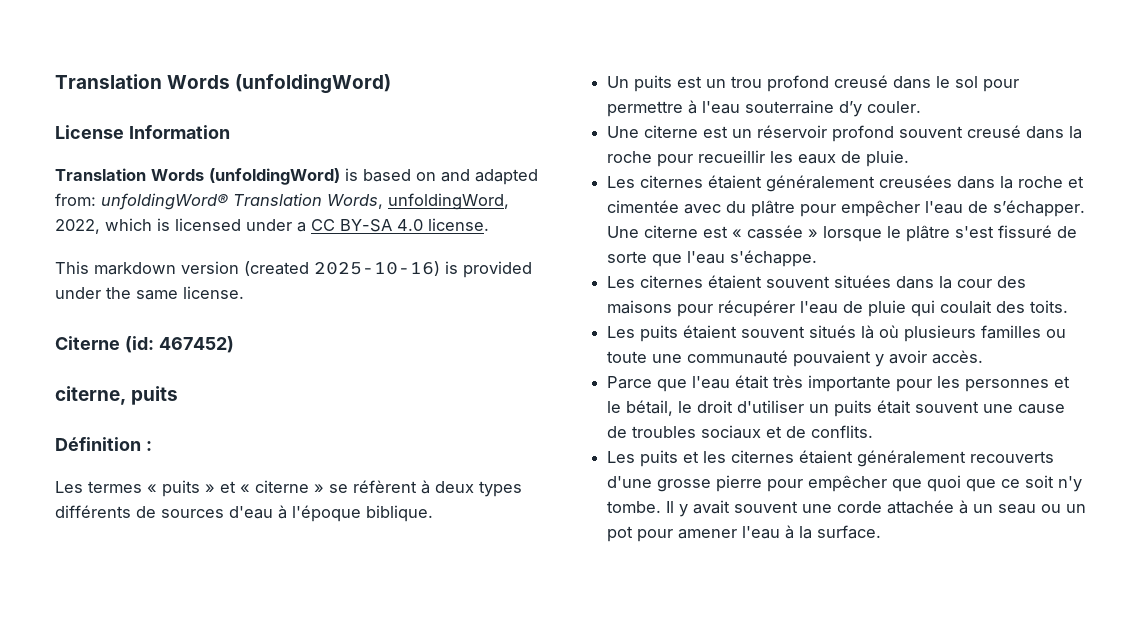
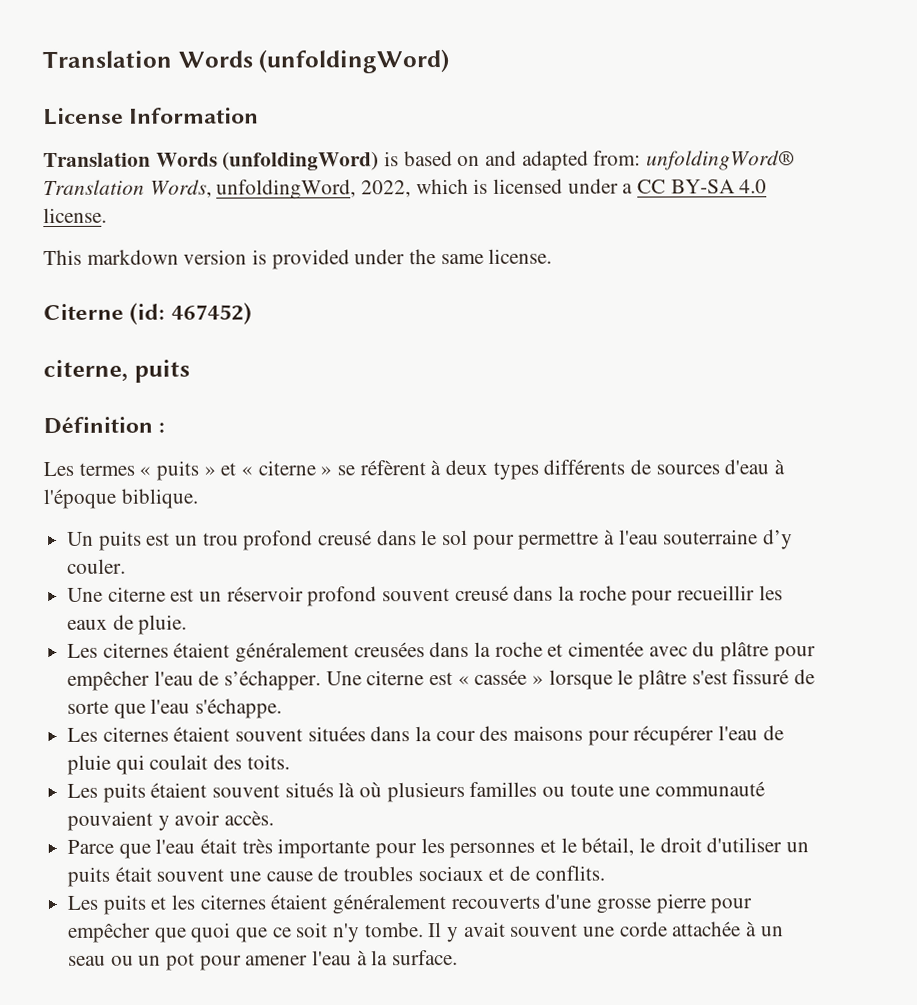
[244,261,440,276] (created 2025-10-16) -> (248, 257) none

